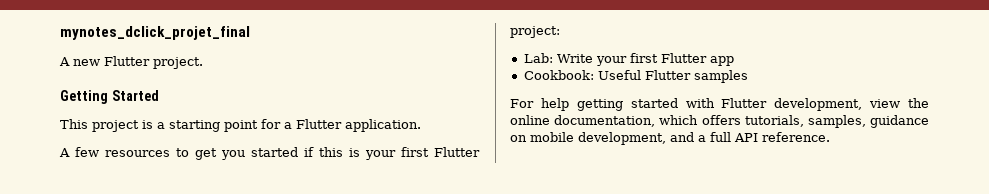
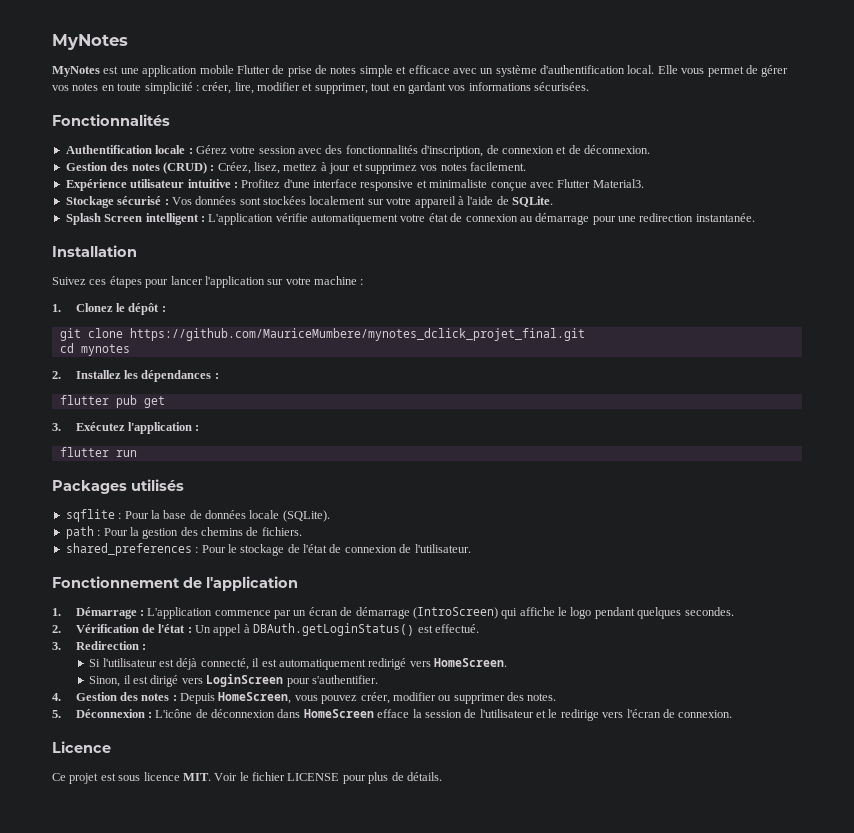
[60,26,250,40] [59,56,203,69] [60,90,159,104] [60,119,421,132] [59,147,480,160] [510,26,560,38] [523,53,734,66] [523,70,748,83] [510,98,929,111] [510,115,929,128] [510,132,830,145] mynotes_dclick_projet_final // A new Flutter project. // Getting Started // This project is a starting point for a Flutter application. // A few resources to get you started if this is your first Flutter project: // Lab: Write your first Flutter app // Cookbook: Useful Flutter samples // For help getting started with Flutter development, view the online documentation, which offers tutorials, samples, guidance on mobile development, and a full API reference. -> [52,34,128,50] [52,65,789,77] [52,82,589,94] [52,114,170,126] [65,145,650,157] [65,162,526,174] [65,179,644,191] [65,196,553,208] [65,213,755,225] [52,245,137,257] [52,276,364,288] [52,303,166,315] [59,328,585,341] [59,343,130,356] [52,370,219,382] [59,395,165,408] [52,422,200,434] [59,447,137,457] [52,479,184,494] [65,509,330,522] [65,526,302,539] [65,543,471,556] [52,576,298,591] [52,607,734,619] [52,623,479,636] [52,641,146,650] [89,658,508,670] [89,674,378,687] [52,692,557,704] [52,709,733,721] [52,741,111,753] [52,772,442,784] MyNotes // MyNotes est une application mobile Flutter de prise de notes simple et efficace avec un système d'authentification local. Elle vous permet de gérer vos notes en toute simplicité : créer, lire, modifier et supprimer, tout en gardant vos informations sécurisées. // Fonctionnalités // Authentification locale : Gérez votre session avec des fonctionnalités d'inscription, de connexion et de déconnexion. // Gestion des notes (CRUD) : Créez, lisez, mettez à jour et supprimez vos notes facilement. // Expérience utilisateur intuitive : Profitez d'une interface responsive et minimaliste conçue avec Flutter Material3. // Stockage sécurisé : Vos données sont stockées localement sur votre appareil à l'aide de SQLite. // Splash Screen intelligent : L'application vérifie automatiquement votre état de connexion au démarrage pour une redirection instantanée. // Installation // Suivez ces étapes pour lancer l'application sur votre machine : // 1. Clonez le dépôt : // git clone https://github.com/MauriceMumbere/mynotes_dclick_projet_final.git // cd mynotes // 2. Installez les dépendances : // flutter pub get // 3. Exécutez l'application : // flutter run // Packages utilisés // sqflite : Pour la base de données locale (SQLite). // path : Pour la gestion des chemins de fichiers. // shared_preferences : Pour le stockage de l'état de connexion de l'utilisateur. // Fonctionnement de l'application // 1. Démarrage : L'application commence par un écran de démarrage (IntroScreen) qui affiche le logo pendant quelques secondes. // 2. Vérification de l'état : Un appel à DBAuth.getLoginStatus() est effectué. // 3. Redirection : // Si l'utilisateur est déjà connecté, il est automatiquement redirigé vers HomeScreen. // Sinon, il est dirigé vers LoginScreen pour s'authentifier. // 4. Gestion des notes : Depuis HomeScreen, vous pouvez créer, modifier ou supprimer des notes. // 5. Déconnexion : L'icône de déconnexion dans HomeScreen efface la session de l'utilisateur et le redirige vers l'écran de connexion. // Licence // Ce projet est sous licence MIT. Voir le fichier LICENSE pour plus de détails.

